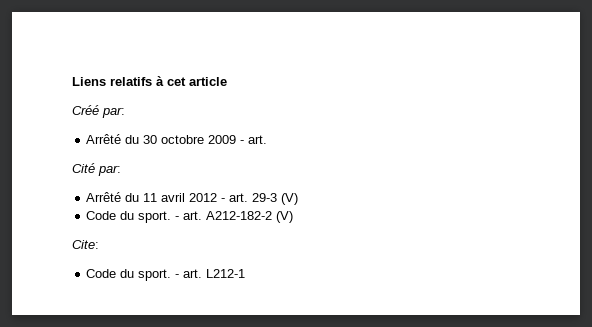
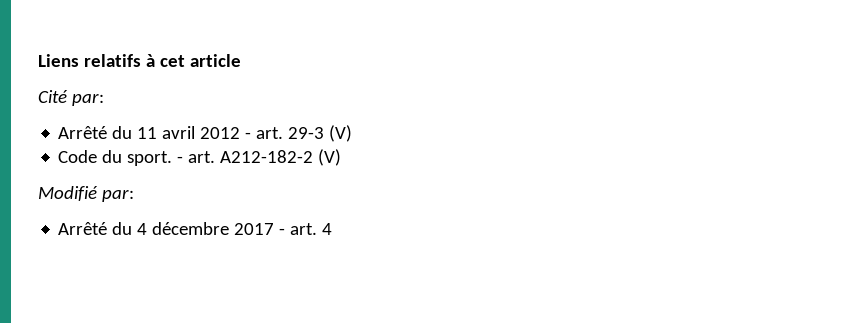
[72,105,125,118] [86,134,268,144] // Créé par: // Arrêté du 30 octobre 2009 - art. -> (241, 60) none
[72,240,99,249] [86,269,246,281] Cite: // Code du sport. - art. L212-1 -> [38,186,134,202] [58,222,333,235] Modifié par: // Arrêté du 4 décembre 2017 - art. 4

